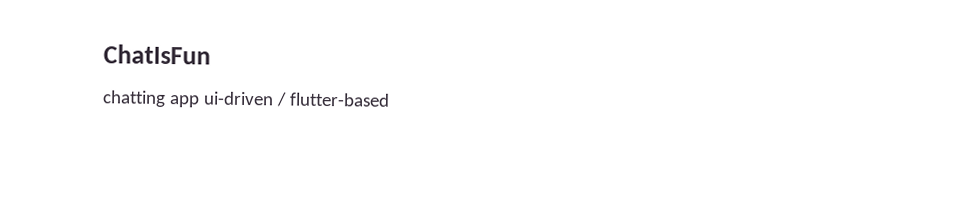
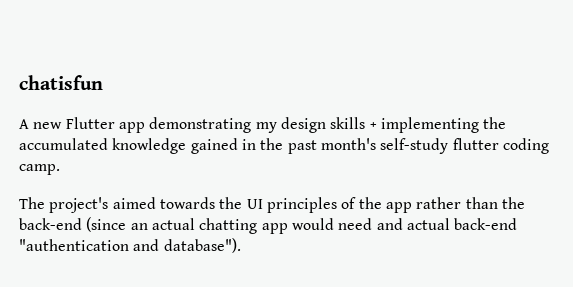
[103,44,211,65] [102,90,390,108] ChatIsFun // chatting app ui-driven / flutter-based -> [19,75,103,90] [19,117,507,133] [19,138,549,154] [19,164,60,175] [19,197,525,213] [19,217,518,234] [19,238,241,253] chatisfun // A new Flutter app demonstrating my design skills + implementing the accumulated knowledge gained in the past month's self-study flutter coding camp. // The project's aimed towards the UI principles of the app rather than the back-end (since an actual chatting app would need and actual back-end "authentication and database").

